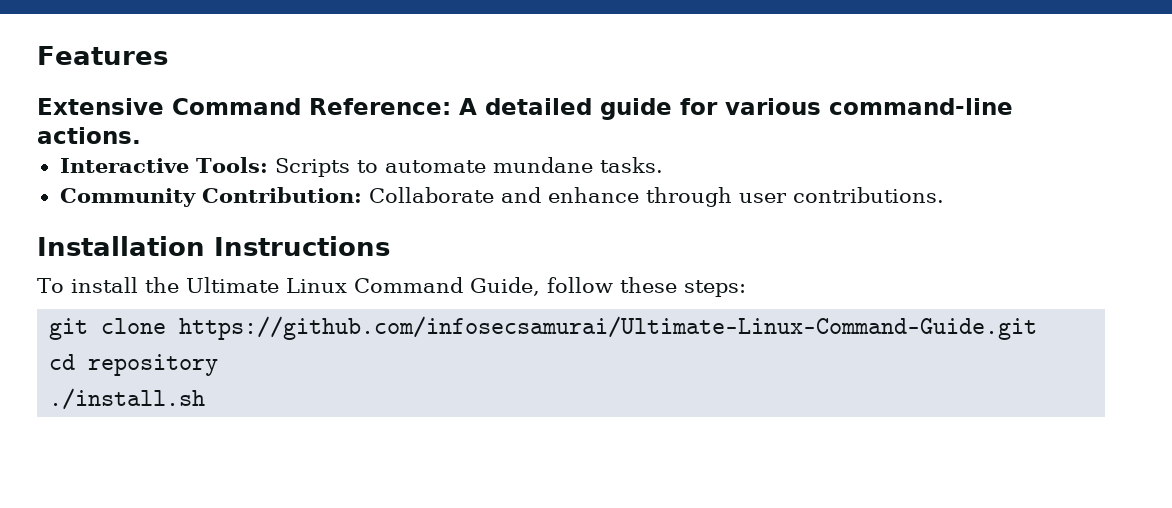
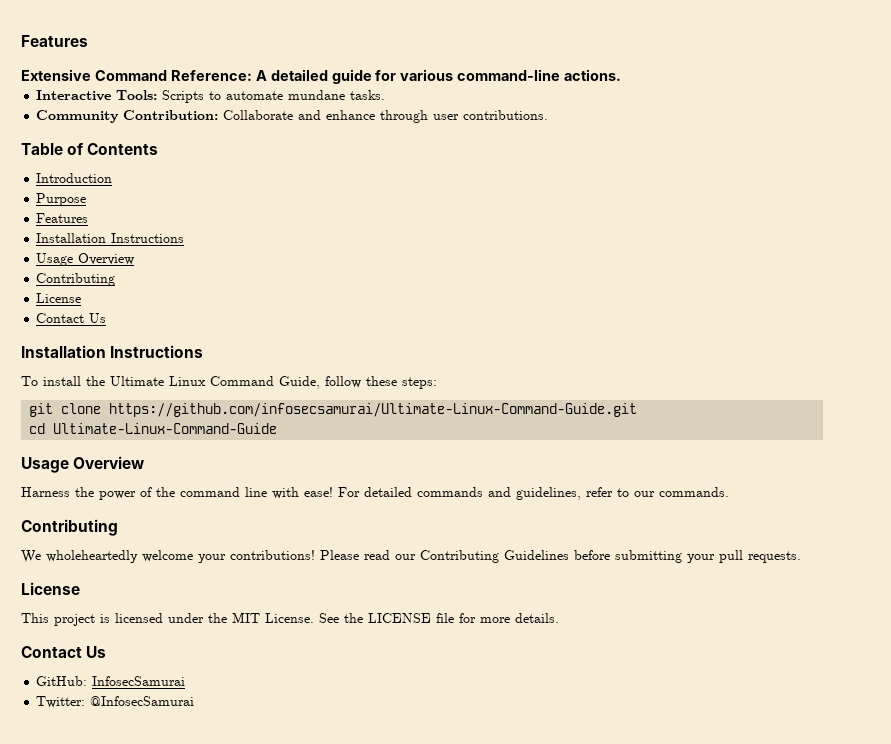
(944, 195) none -> [21,143,159,155] [36,173,113,183] [36,193,87,206] [36,213,89,223] [36,233,185,243] [36,253,135,266] [36,273,116,286] [36,293,82,303] [36,313,107,323] // Table of Contents // Introduction // Purpose // Features // Installation Instructions // Usage Overview // Contributing // License // Contact Us
[88,354,219,376] [49,388,206,410] repository // ./install.sh -> [53,423,278,434] [21,456,145,473] [21,487,729,500] [21,519,118,536] [21,550,801,563] [21,582,80,595] [21,612,559,626] [21,646,107,658] [36,676,186,686] [36,696,195,708] Ultimate-Linux-Command-Guide // Usage Overview // Harness the power of the command line with ease! For detailed commands and guidelines, refer to our commands. // Contributing // We wholeheartedly welcome your contributions! Please read our Contributing Guidelines before submitting your pull requests. // License // This project is licensed under the MIT License. See the LICENSE file for more details. // Contact Us // GitHub: InfosecSamurai // Twitter: @InfosecSamurai

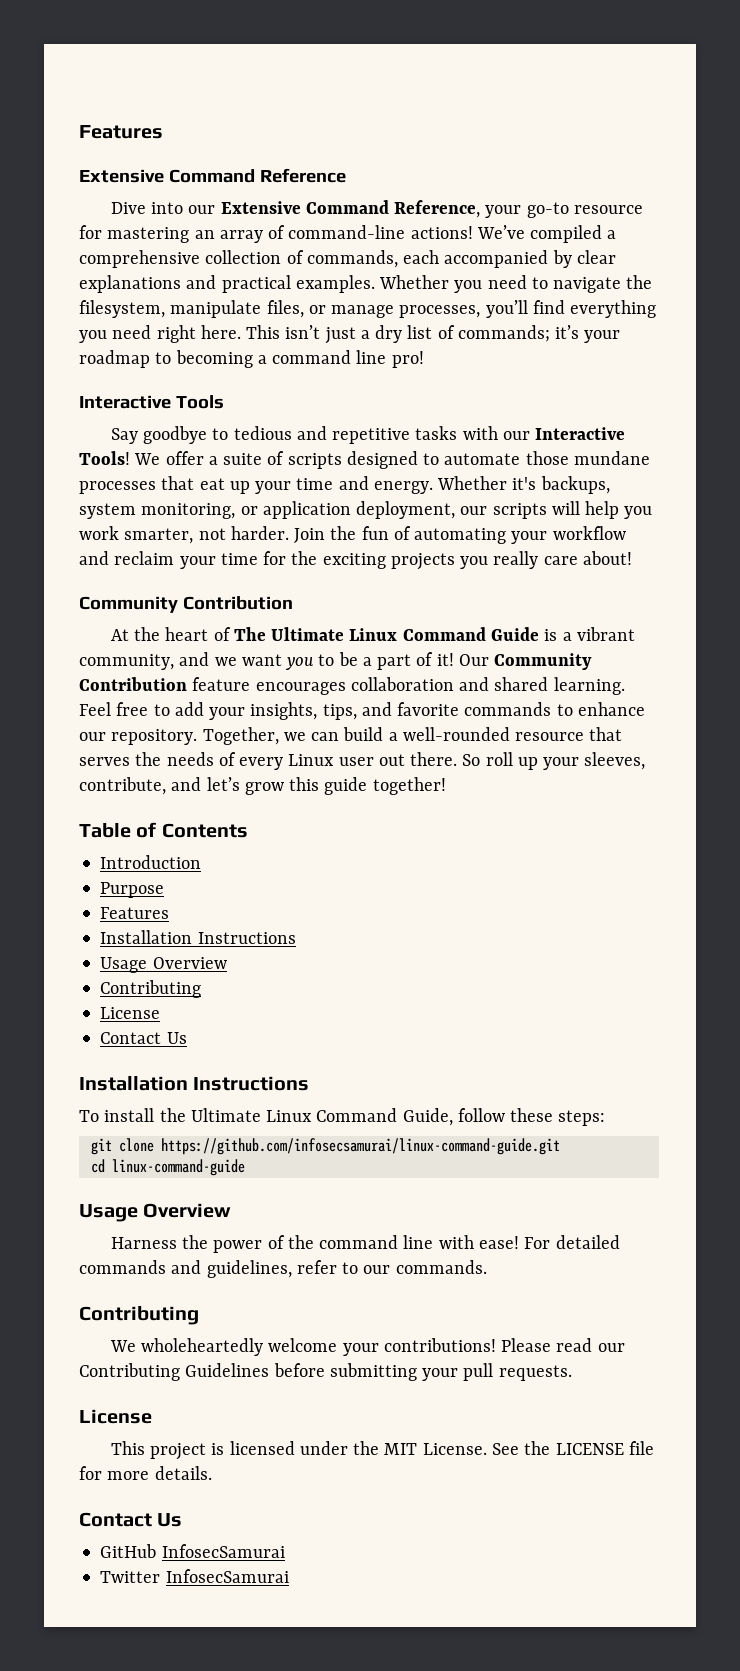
[170,69,622,84] [36,90,386,103] [36,110,549,123] Reference: A detailed guide for various command-line actions. // Interactive Tools: Scripts to automate mundane tasks. // Community Contribution: Collaborate and enhance through user contributions. -> [259,168,346,183] [110,200,643,218] [79,225,617,243] [79,250,616,268] [79,275,653,293] [79,300,657,318] [79,325,621,344] [79,350,424,368] [79,395,224,409] [110,426,626,444] [79,451,650,469] [79,476,610,494] [79,501,653,519] [79,526,626,544] [79,551,632,570] [79,596,293,613] [110,627,635,641] [79,652,593,670] [79,677,625,695] [79,702,645,720] [79,727,623,745] [79,752,646,770] [79,777,446,795] Reference // Dive into our Extensive Command Reference, your go-to resource for mastering an array of command-line actions! We’ve compiled a comprehensive collection of commands, each accompanied by clear explanations and practical examples. Whether you need to navigate the filesystem, manipulate files, or manage processes, you’ll find everything you need right here. This isn’t just a dry list of commands; it’s your roadmap to becoming a command line pro! // Interactive Tools // Say goodbye to tedious and repetitive tasks with our Interactive Tools! We offer a suite of scripts designed to automate those mundane processes that eat up your time and energy. Whether it's backups, system monitoring, or application deployment, our scripts will help you work smarter, not harder. Join the fun of automating your workflow and reclaim your time for the exciting projects you really care about! // Community Contribution // At the heart of The Ultimate Linux Command Guide is a vibrant community, and we want you to be a part of it! Our Community Contribution feature encourages collaboration and shared learning. Feel free to add your insights, tips, and favorite commands to enhance our repository. Together, we can build a well-rounded resource that serves the needs of every Linux user out there. So roll up your sleeves, contribute, and let’s grow this guide together!
[109,403,638,417] https://github.com/infosecsamurai/Ultimate-Linux-Command-Guide.git -> [160,1138,560,1155] https://github.com/infosecsamurai/linux-command-guide.git
[53,423,278,434] Ultimate-Linux-Command-Guide -> [111,1159,245,1176] linux-command-guide
[36,676,88,686] GitHub: -> [100,1544,157,1558] GitHub
[36,696,195,708] Twitter: @InfosecSamurai -> [100,1569,289,1583] Twitter InfosecSamurai

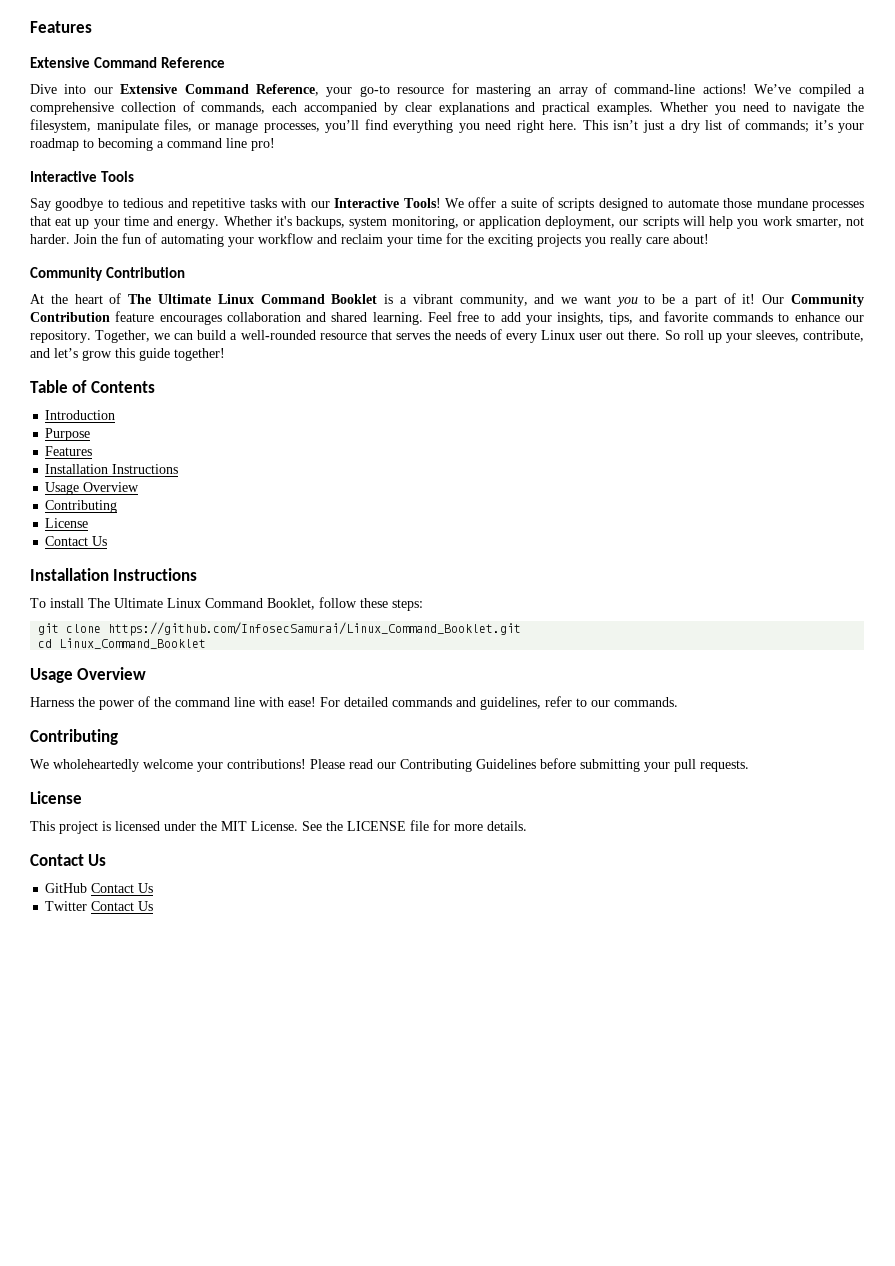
[490,627,539,641] Guide -> [331,294,378,304] Booklet
[159,1108,453,1126] the Ultimate Linux Command Guide, -> [88,598,315,610] The Ultimate Linux Command Booklet,
[160,1138,560,1155] https://github.com/infosecsamurai/linux-command-guide.git -> [108,622,522,636] https://github.com/InfosecSamurai/Linux_Command_Booklet.git
[111,1159,245,1176] linux-command-guide -> [59,638,207,649] Linux_Command_Booklet
[161,1544,285,1558] InfosecSamurai -> [91,883,154,893] Contact Us
[165,1569,289,1583] InfosecSamurai -> [91,901,154,911] Contact Us

